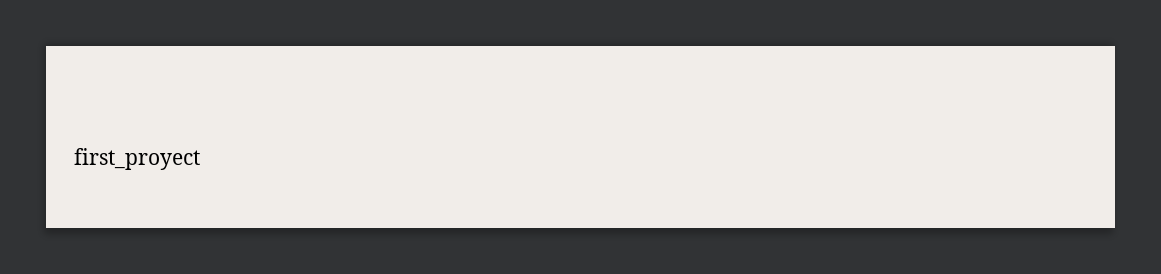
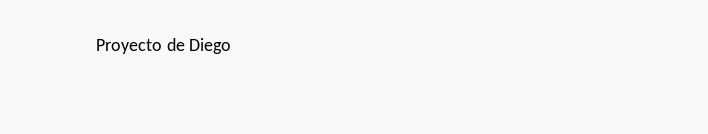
[74,148,200,170] first_proyect -> [96,38,232,54] Proyecto de Diego

